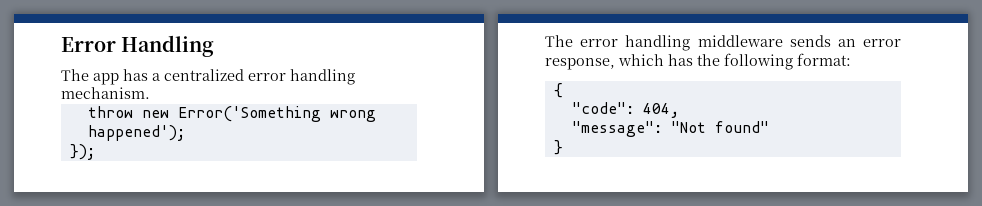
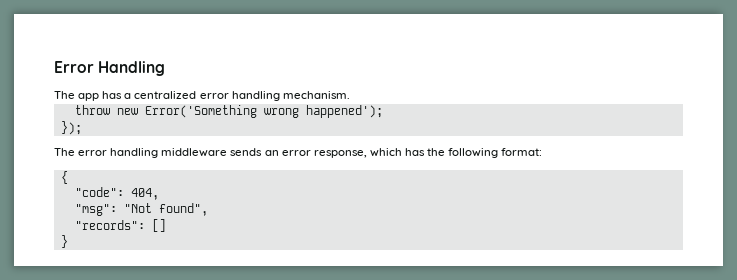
[571,121,769,137] "message": "Not found" -> [74,203,208,216] [74,219,166,232] "msg": "Not found", // "records": []

